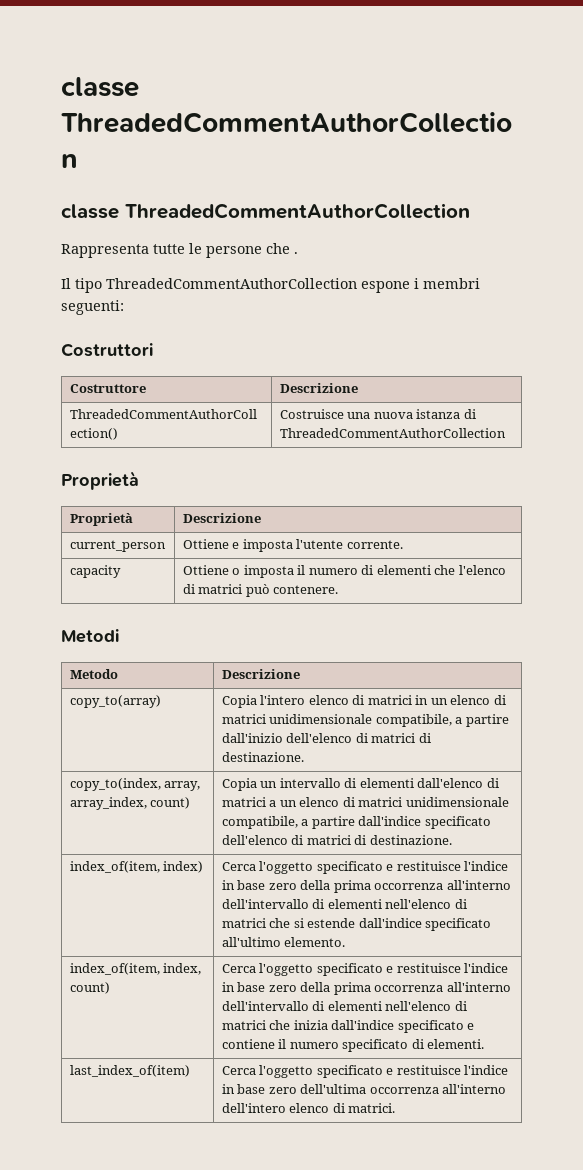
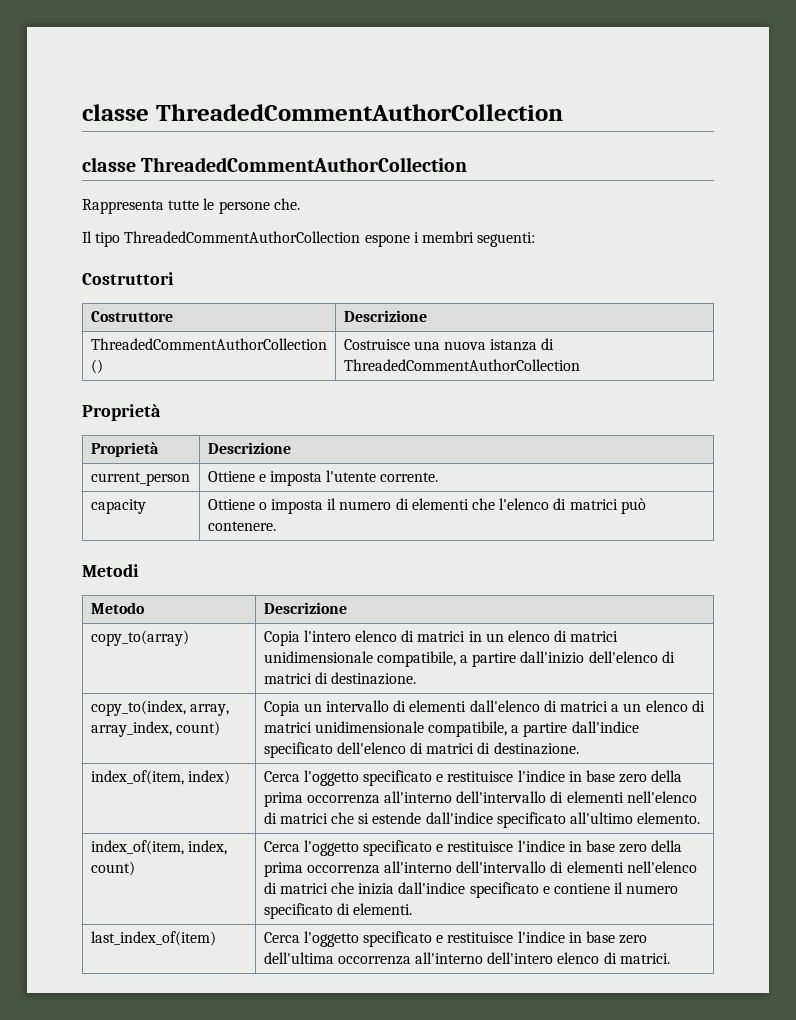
[266,243,298,254] che . -> [273,198,300,210] che.

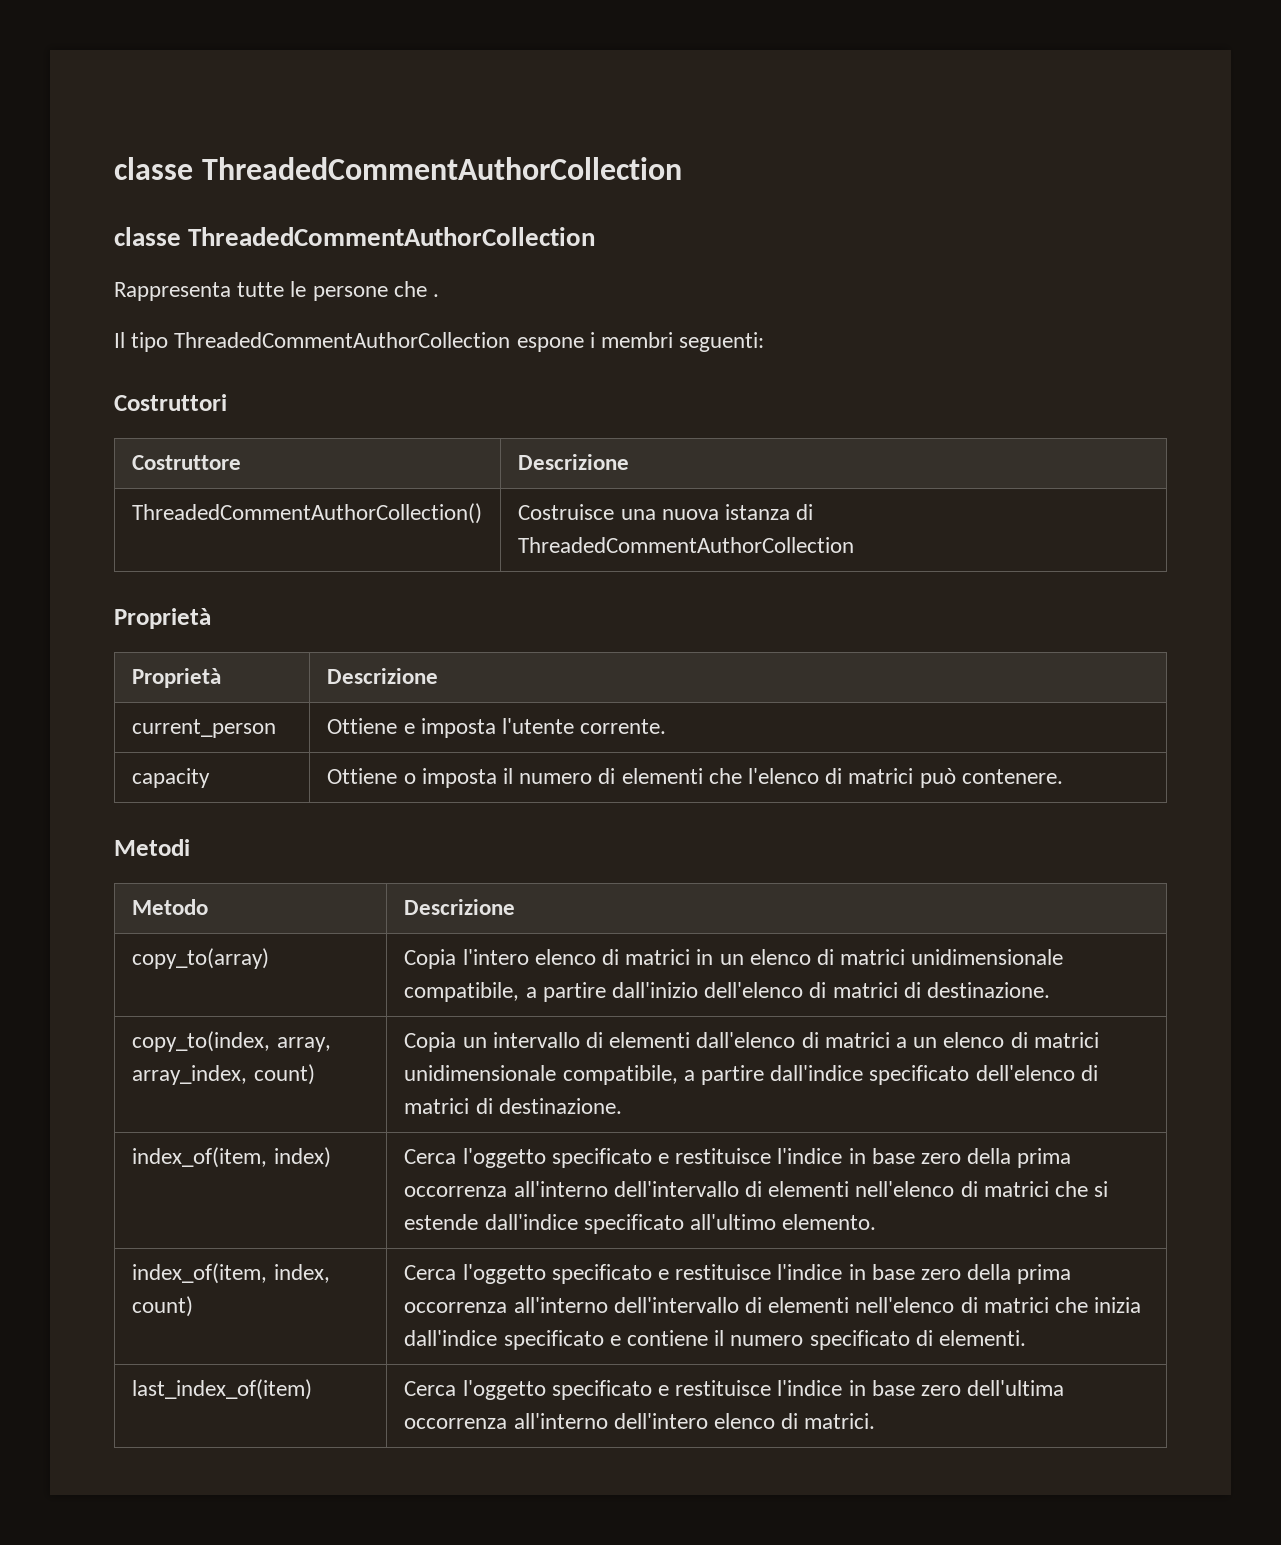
[273,198,300,210] che. -> [393,281,440,297] che .

